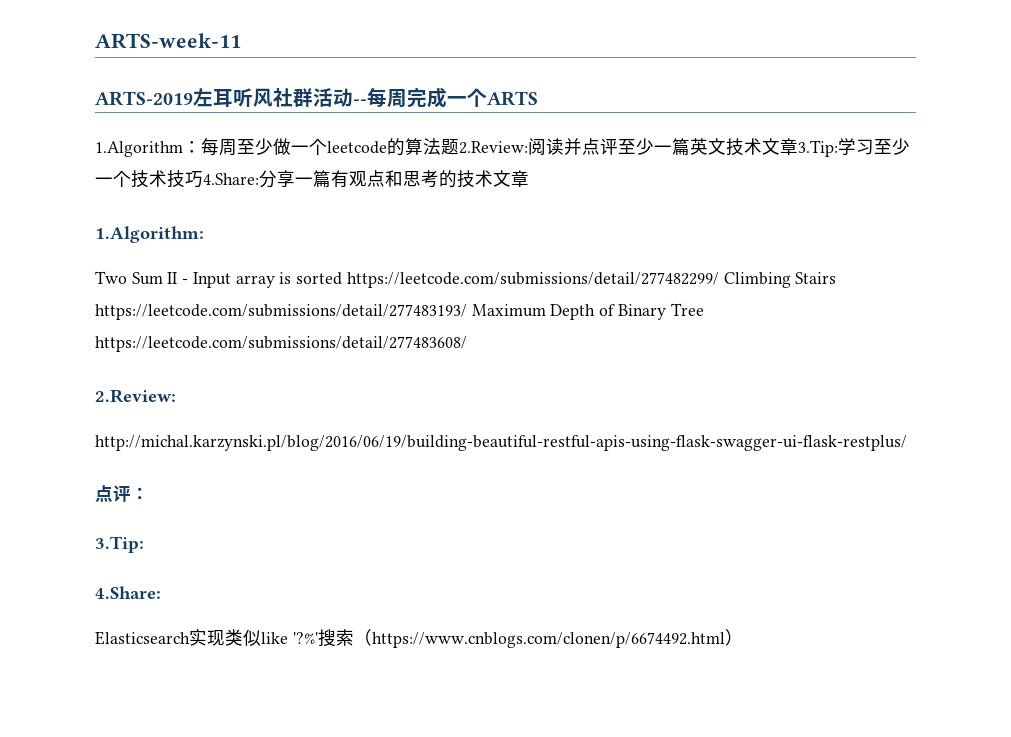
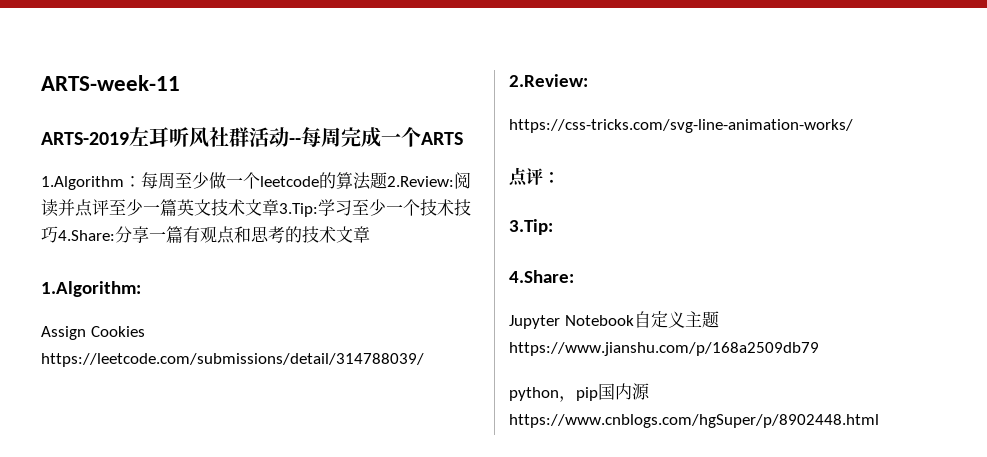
[95,271,837,288] [95,303,704,320] [95,336,467,352] Two Sum II - Input array is sorted https://leetcode.com/submissions/detail/277482299/ Climbing Stairs https://leetcode.com/submissions/detail/277483193/ Maximum Depth of Binary Tree https://leetcode.com/submissions/detail/277483608/ -> [41,326,145,340] [41,353,424,367] Assign Cookies https://leetcode.com/submissions/detail/314788039/
[95,435,907,451] http://michal.karzynski.pl/blog/2016/06/19/building-beautiful-restful-apis-using-flask-swagger-ui-flask-restplus/ -> [509,119,853,133] https://css-tricks.com/svg-line-animation-works/
[95,629,743,648] Elasticsearch实现类似like '?%'搜索（https://www.cnblogs.com/clonen/p/6674492.html） -> [509,311,719,329] [509,342,819,356] [509,383,650,402] [509,414,879,428] Jupyter Notebook自定义主题https://www.jianshu.com/p/168a2509db79 // python，pip国内源https://www.cnblogs.com/hgSuper/p/8902448.html

